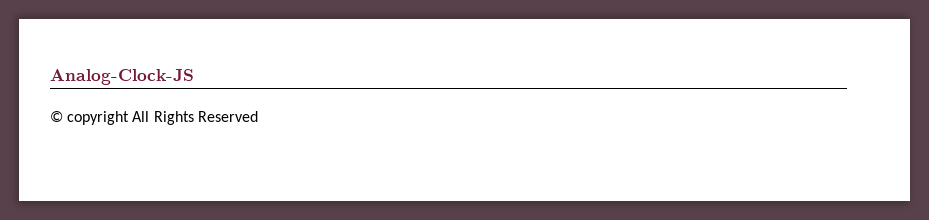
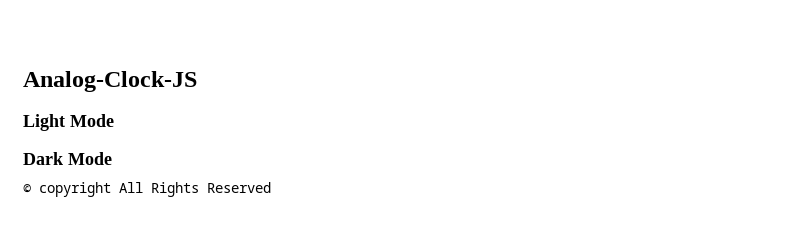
(194, 77) none -> [23,114,114,131] [23,152,112,165] // Light Mode // Dark Mode

